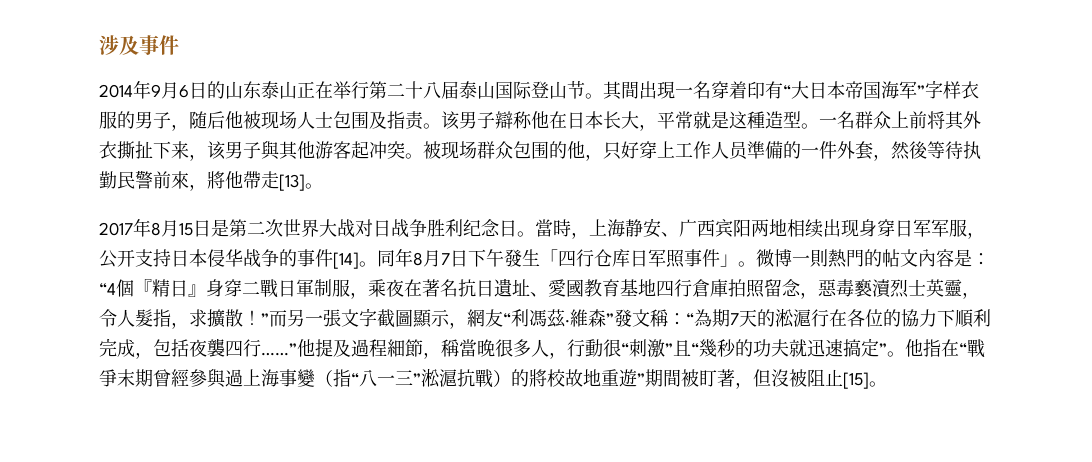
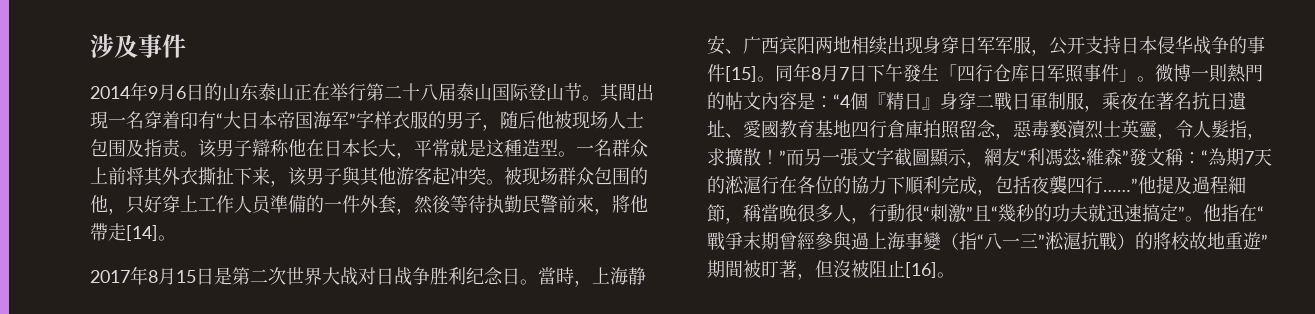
[279,174,305,191] [13] -> [126,225,158,241] [14]
[333,252,359,269] [14] -> [725,66,757,82] [15]
[843,372,869,389] [15] -> [905,262,937,278] [16]

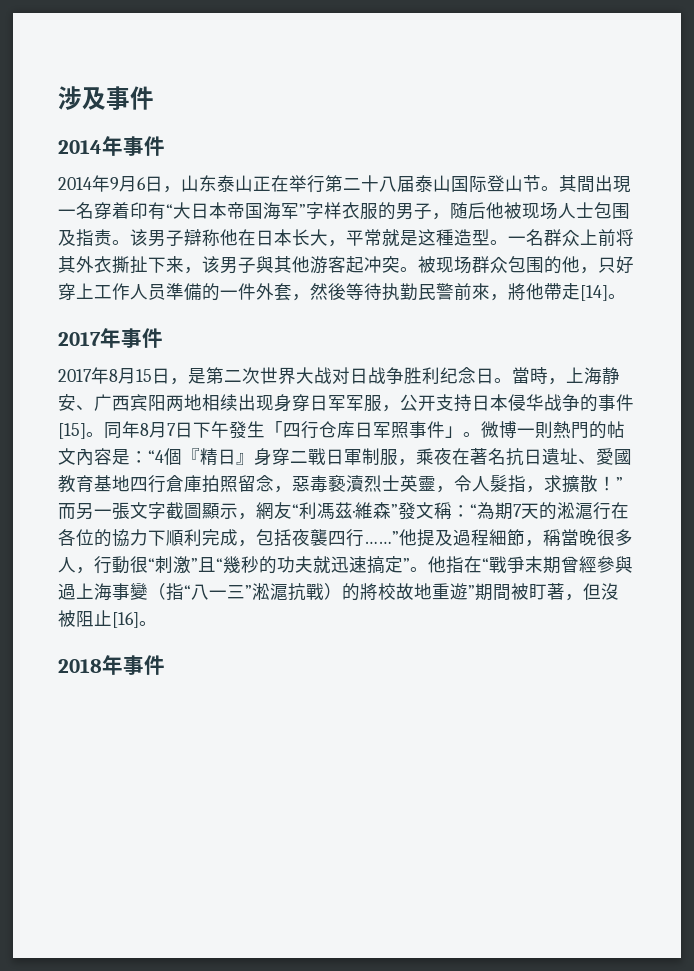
(186, 46) none -> [58,136,165,156] // 2014年事件
[204,83,222,101] 的 -> [163,186,181,193] ，
(176, 238) none -> [58,328,163,348] // 2017年事件
(214, 276) none -> [170,378,188,385] ，
(955, 275) none -> [58,655,165,675] // 2018年事件

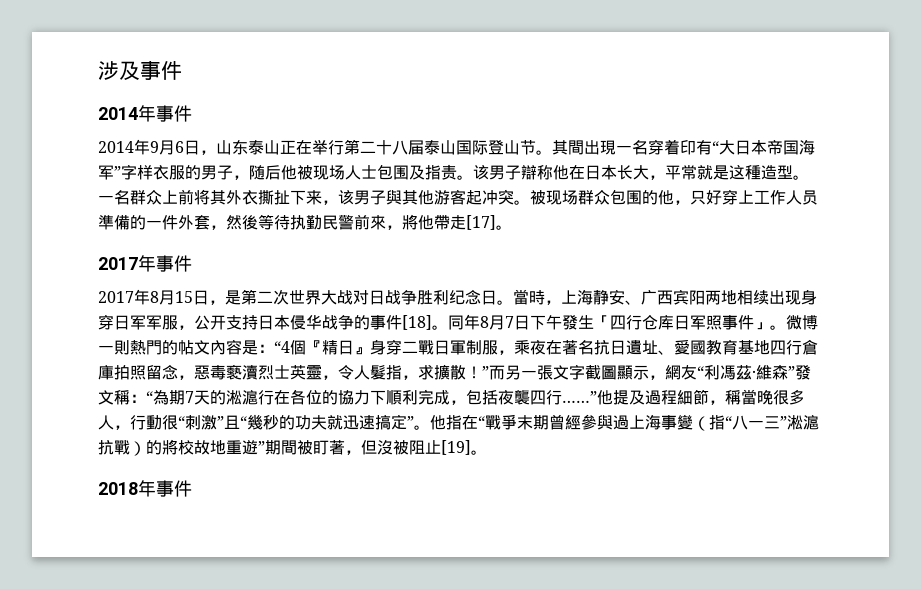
[580,285,608,301] [14] -> [466,215,496,230] [17]
[58,423,86,439] [15] -> [402,315,432,330] [18]
[112,612,139,628] [16] -> [441,440,471,455] [19]

